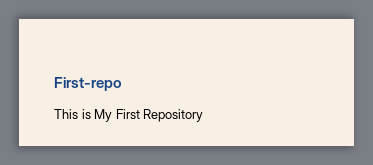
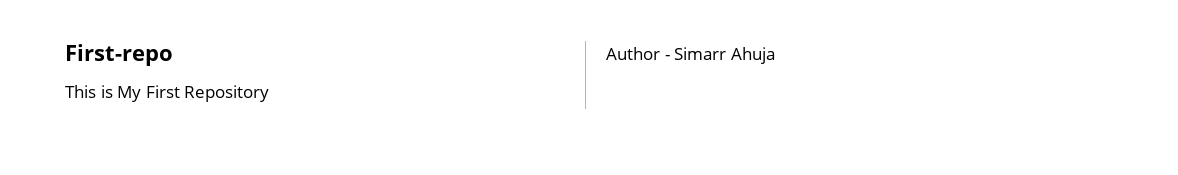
(204, 115) none -> [606,47,775,64] // Author - Simarr Ahuja

